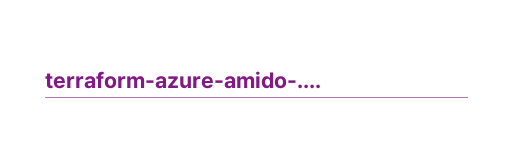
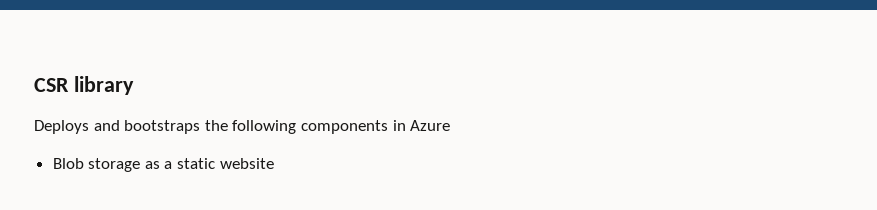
[45,71,321,89] terraform-azure-amido-.... -> [34,76,134,95] [34,120,451,134] [52,158,274,172] CSR library // Deploys and bootstraps the following components in Azure // Blob storage as a static website

